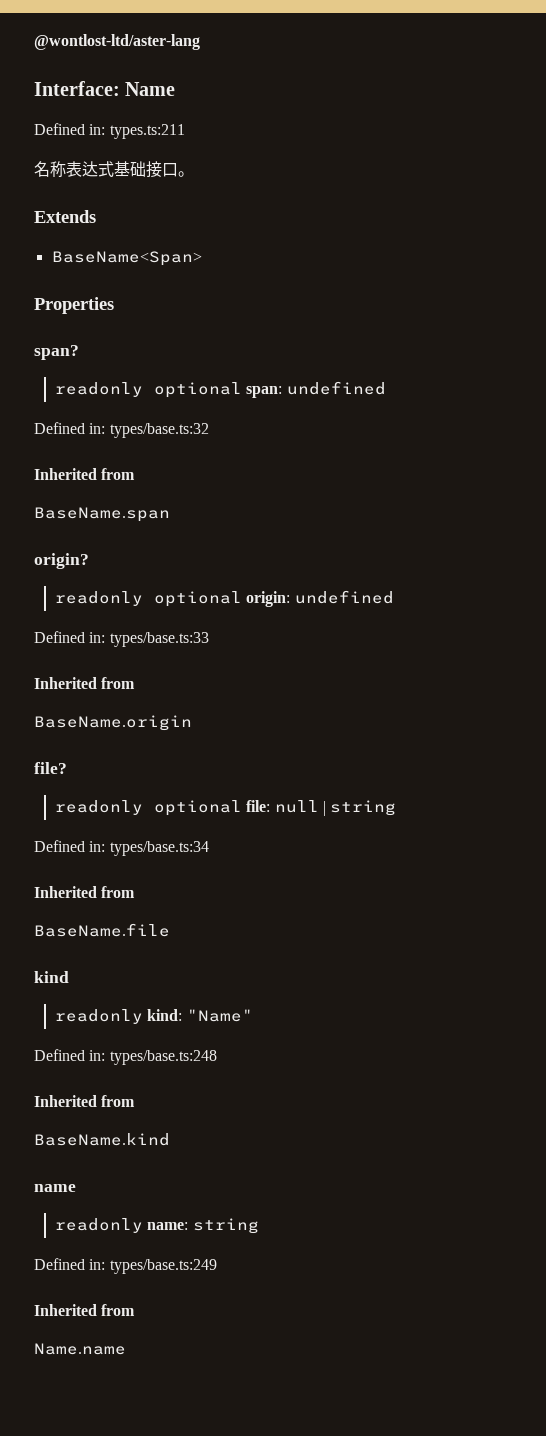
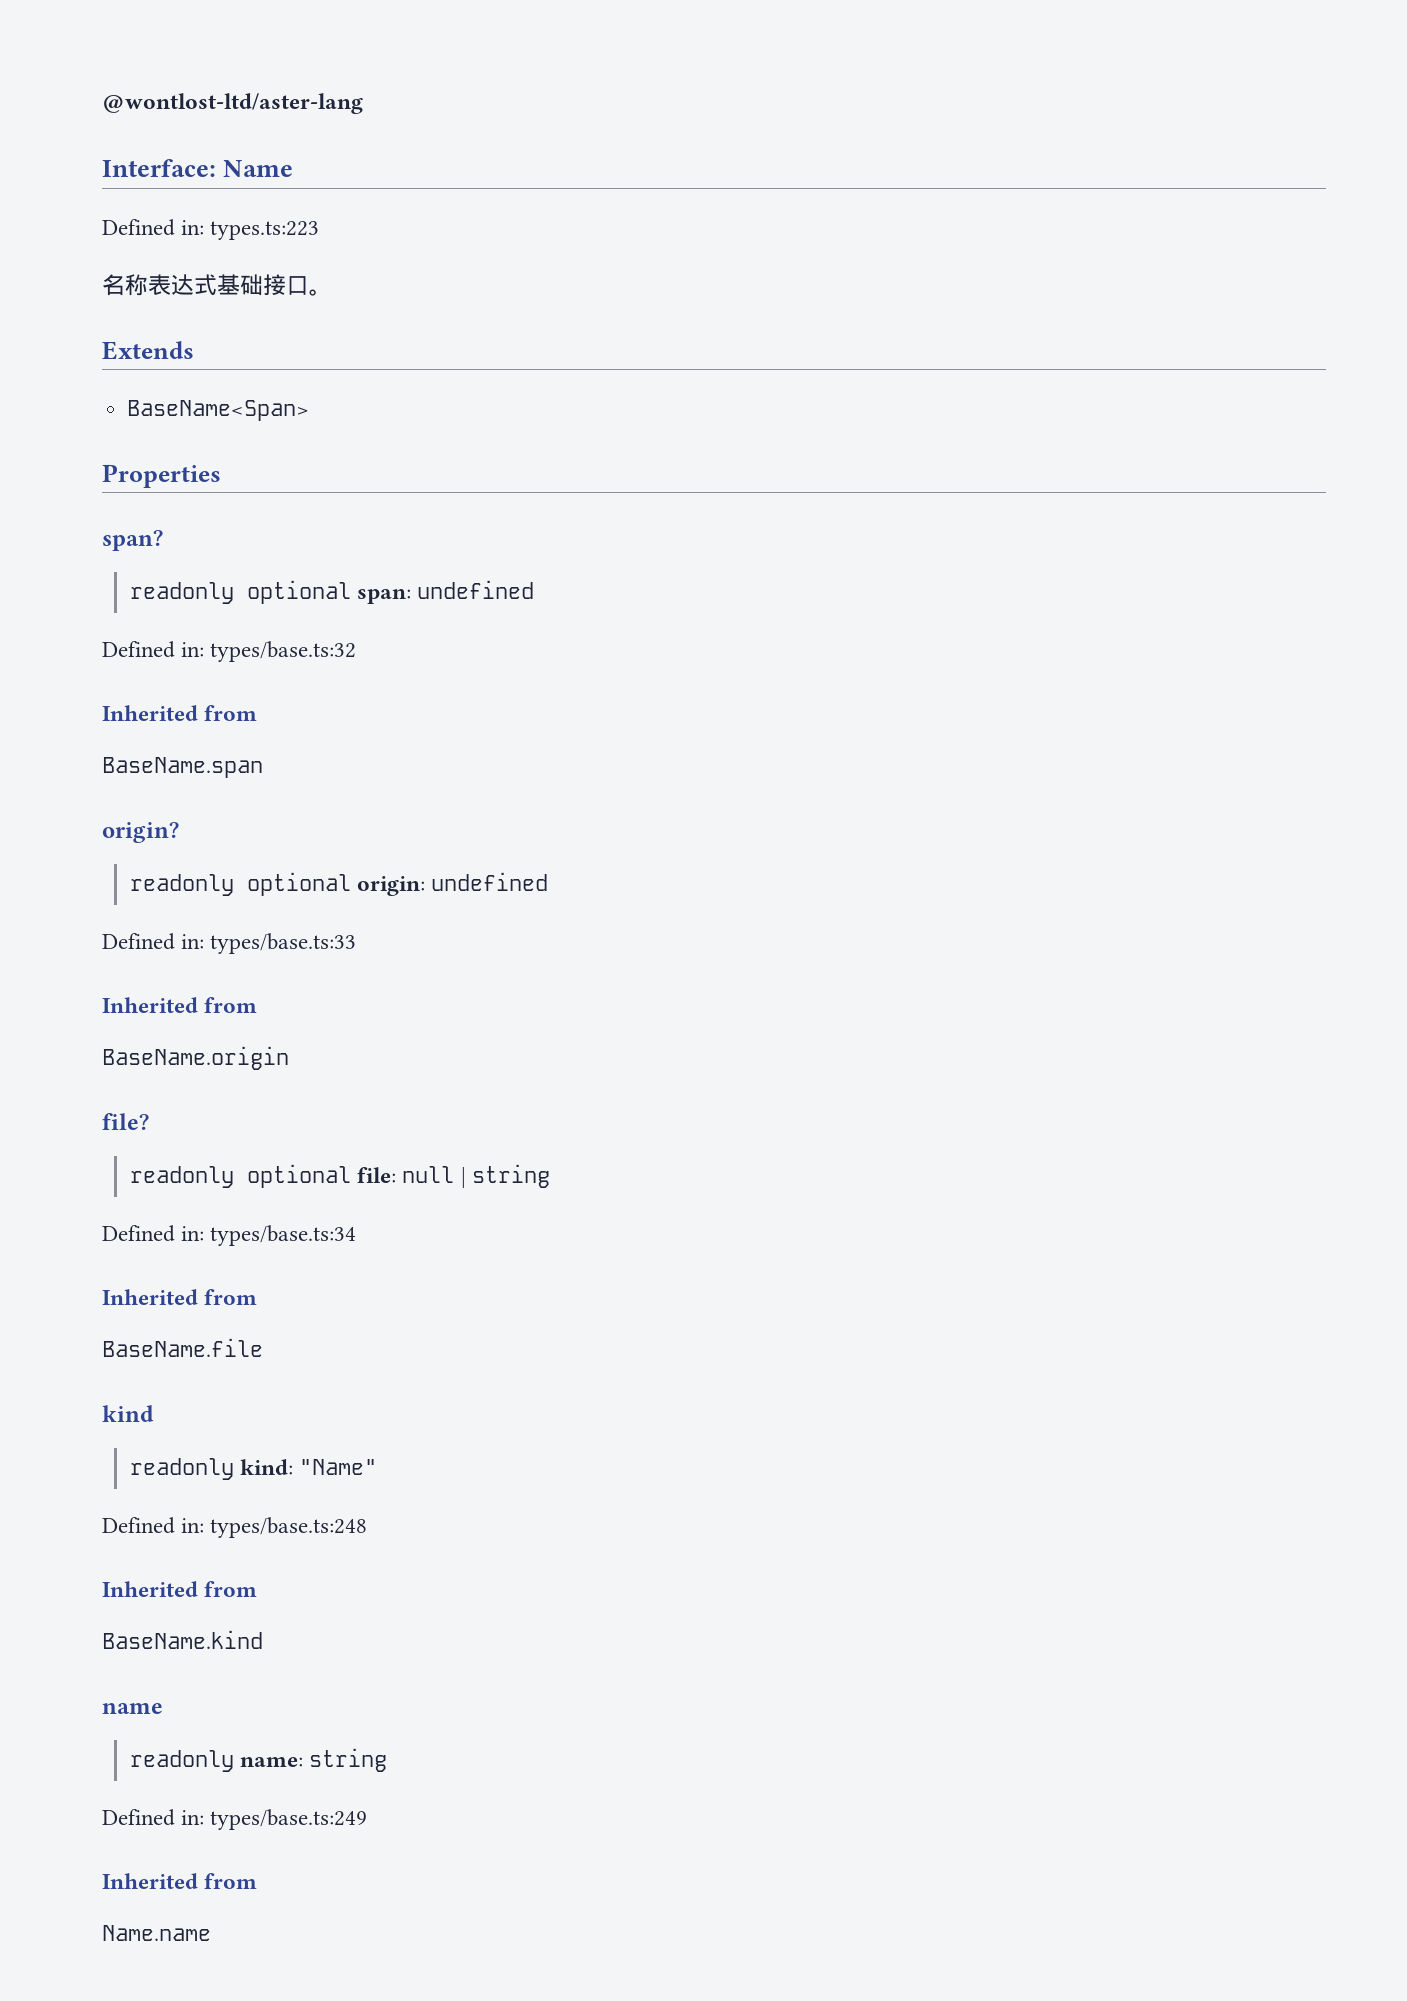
[109,124,185,139] types.ts:211 -> [210,221,320,240] types.ts:223

